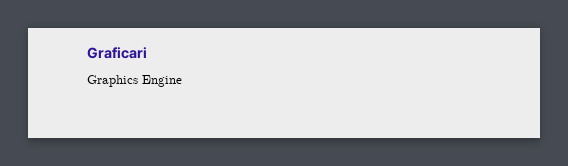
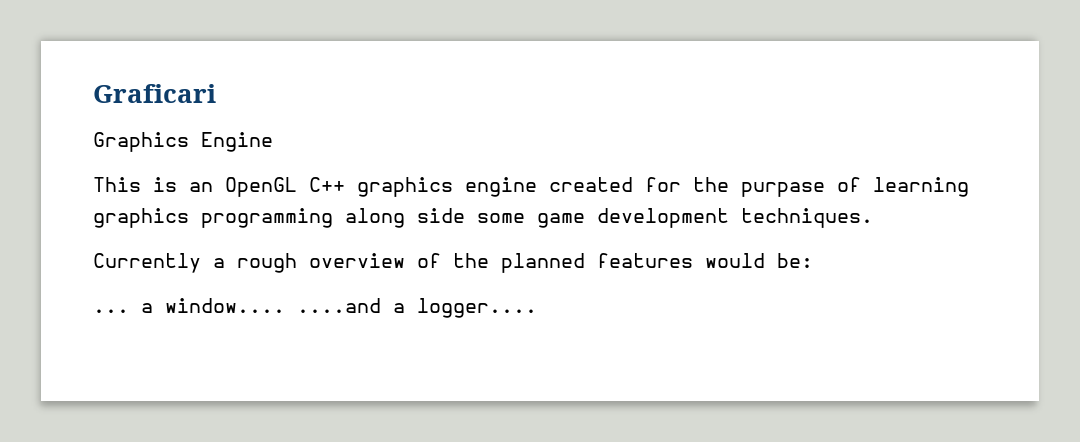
(182, 81) none -> [93,177,969,197] [93,208,873,228] [93,253,813,273] [93,298,537,318] // This is an OpenGL C++ graphics engine created for the purpase of learning graphics programming along side some game development techniques. // Currently a rough overview of the planned features would be: // ... a window.... ....and a logger....

